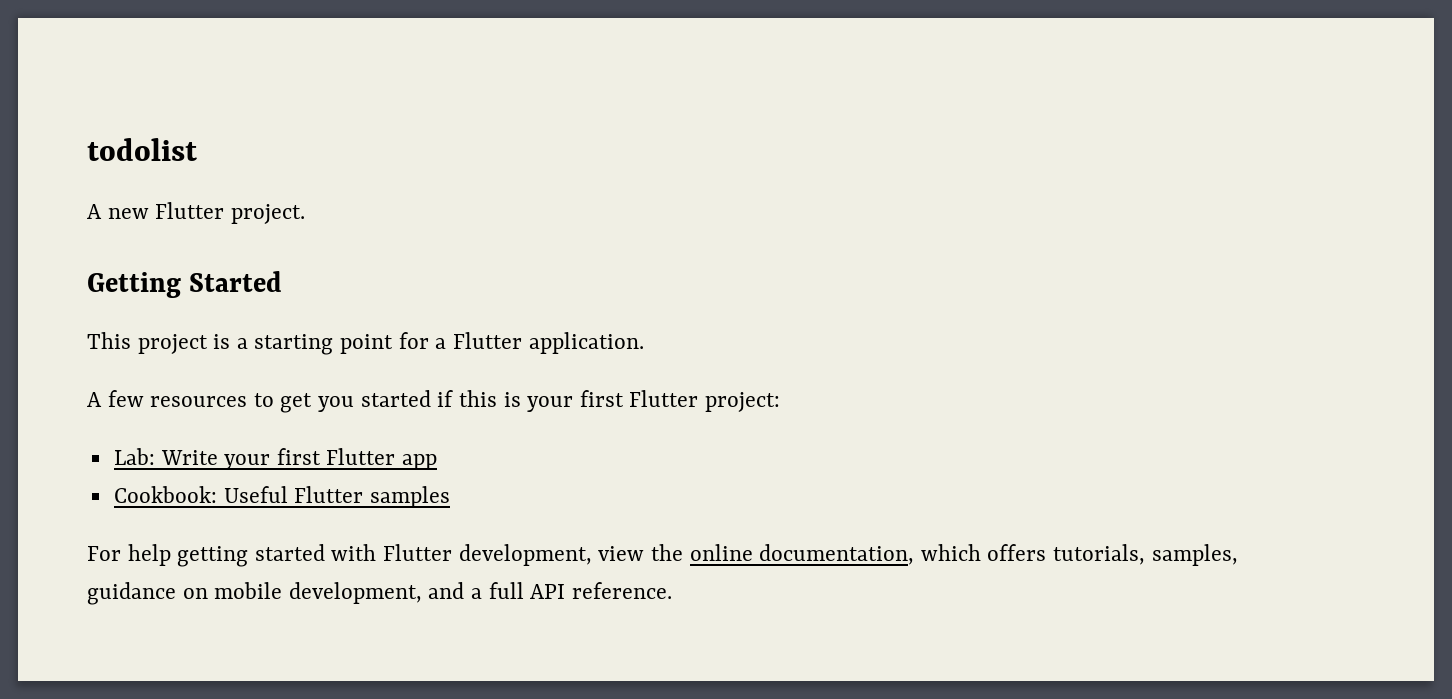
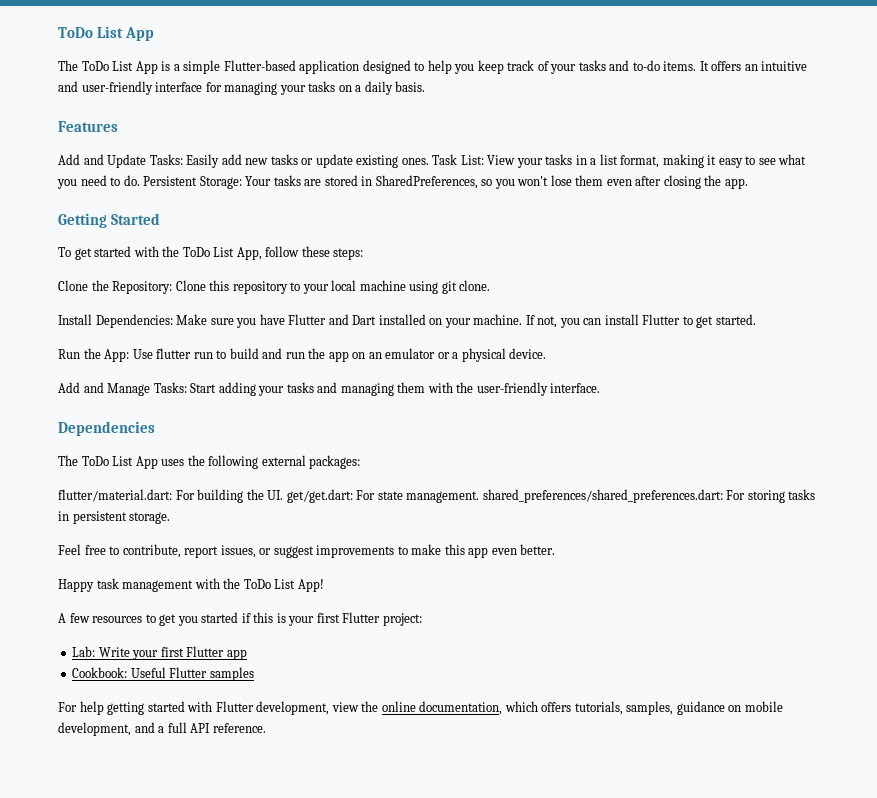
[87,138,197,161] [87,202,305,224] [87,271,283,298] [87,332,644,355] todolist // A new Flutter project. // Getting Started // This project is a starting point for a Flutter application. -> [58,26,155,41] [58,60,808,74] [58,81,426,95] [58,121,118,132] [58,154,807,168] [57,175,748,189] [58,213,160,228] [58,246,364,260] [58,280,491,294] [58,314,756,328] [58,348,547,362] [58,382,601,396] [58,421,155,436] [58,455,361,469] [58,489,816,503] [58,511,171,524] [58,544,556,558] [58,578,324,592] ToDo List App // The ToDo List App is a simple Flutter-based application designed to help you keep track of your tasks and to-do items. It offers an intuitive and user-friendly interface for managing your tasks on a daily basis. // Features // Add and Update Tasks: Easily add new tasks or update existing ones. Task List: View your tasks in a list format, making it easy to see what you need to do. Persistent Storage: Your tasks are stored in SharedPreferences, so you won't lose them even after closing the app. // Getting Started // To get started with the ToDo List App, follow these steps: // Clone the Repository: Clone this repository to your local machine using git clone. // Install Dependencies: Make sure you have Flutter and Dart installed on your machine. If not, you can install Flutter to get started. // Run the App: Use flutter run to build and run the app on an emulator or a physical device. // Add and Manage Tasks: Start adding your tasks and managing them with the user-friendly interface. // Dependencies // The ToDo List App uses the following external packages: // flutter/material.dart: For building the UI. get/get.dart: For state management. shared_preferences/shared_preferences.dart: For storing tasks in persistent storage. // Feel free to contribute, report issues, or suggest improvements to make this app even better. // Happy task management with the ToDo List App!

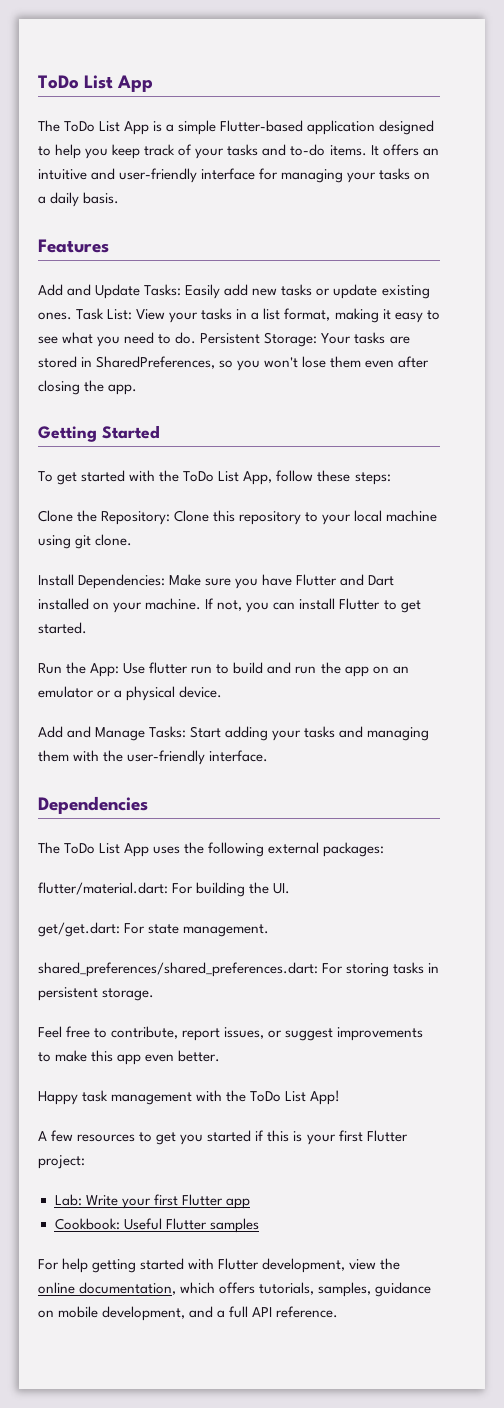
(284, 495) none -> (291, 888) //
(480, 497) none -> (270, 930) //

